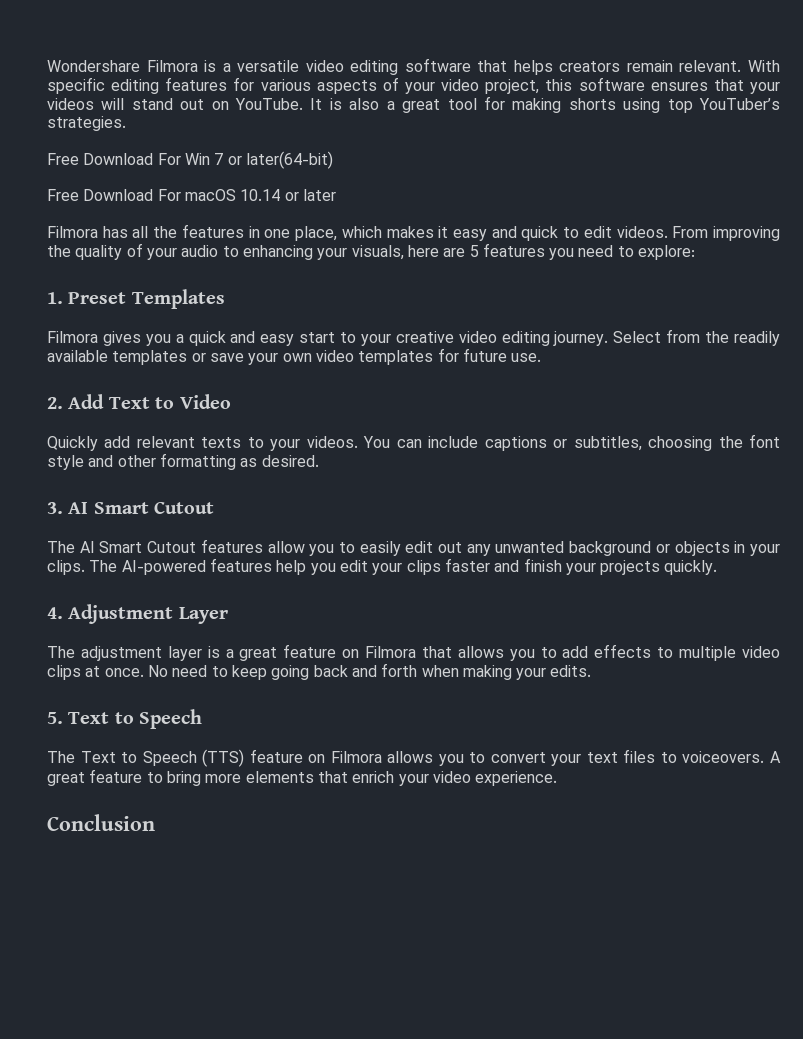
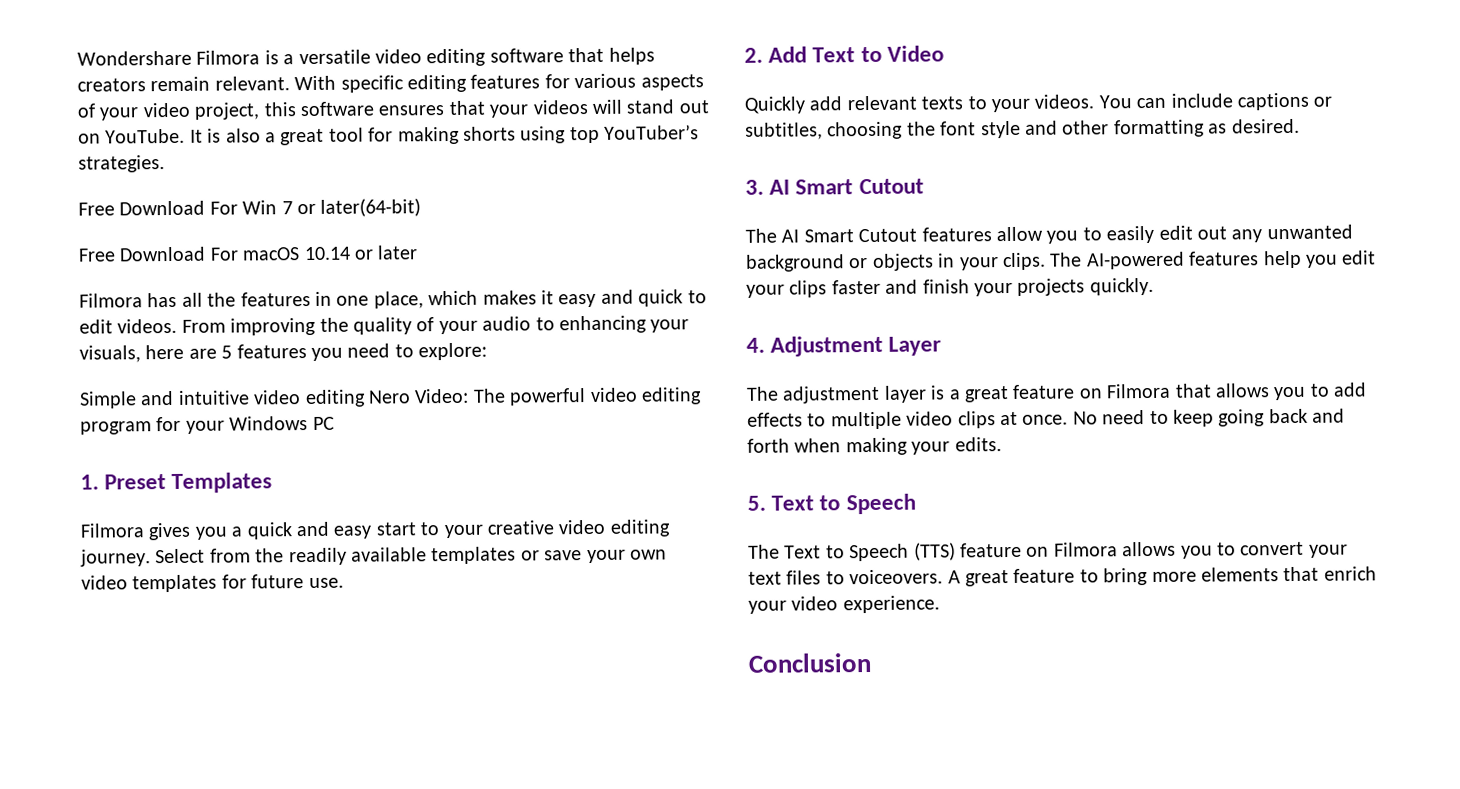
(696, 252) none -> [79,387,702,409] [80,416,335,435] // Simple and intuitive video editing Nero Video: The powerful video editing program for your Windows PC

